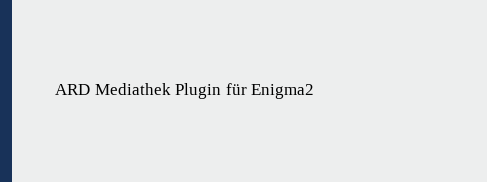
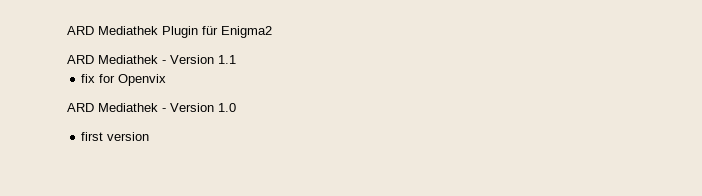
(315, 91) none -> [67,55,236,64] [81,74,167,86] [67,103,236,112] [81,132,150,141] // ARD Mediathek - Version 1.1 // fix for Openvix // ARD Mediathek - Version 1.0 // first version

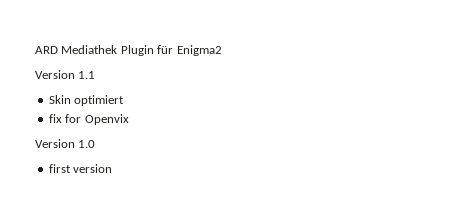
[67,55,166,64] ARD Mediathek - -> (222, 50) none
(236, 59) none -> [48,95,125,106] // Skin optimiert
[67,103,166,112] ARD Mediathek - -> (129, 119) none

